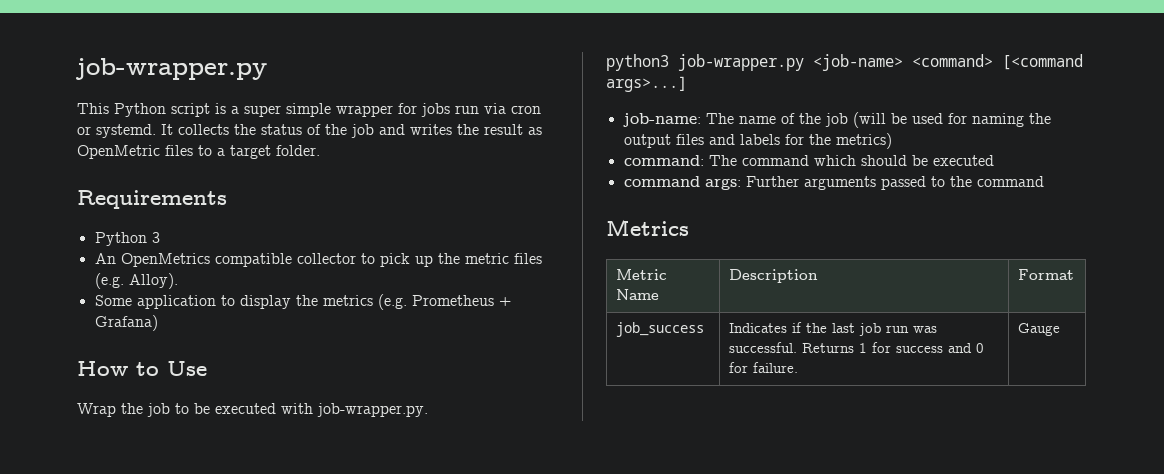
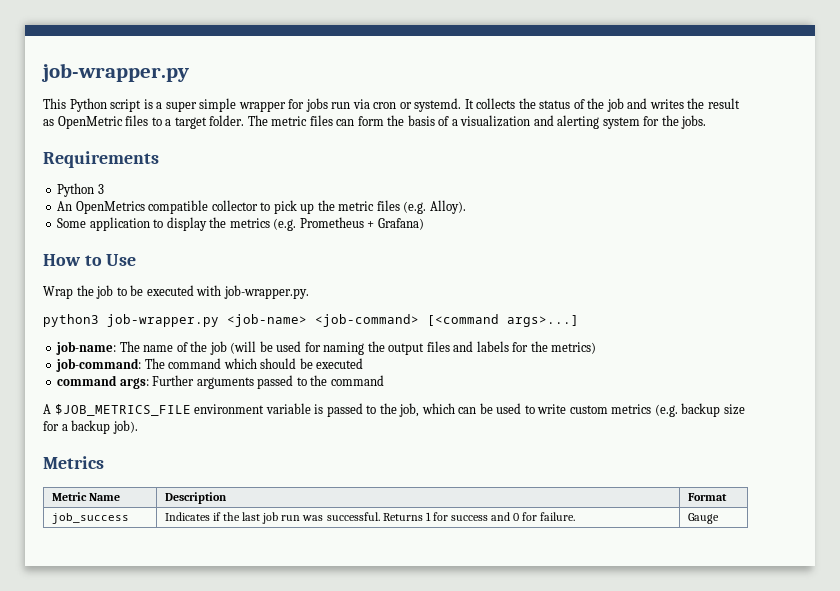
(320, 150) none -> [247,115,707,129] The metric files can form the basis of a visualization and alerting system for the jobs.
[912,54,993,67] <command> -> [315,314,419,327] <job-command>
[623,155,704,166] command: -> [56,358,142,372] job-command:
(1044, 181) none -> [43,403,745,417] [43,420,138,434] // A $JOB_METRICS_FILE environment variable is passed to the job, which can be used to write custom metrics (e.g. backup size for a backup job).

